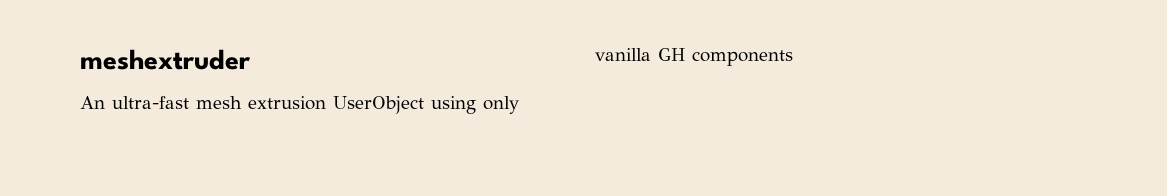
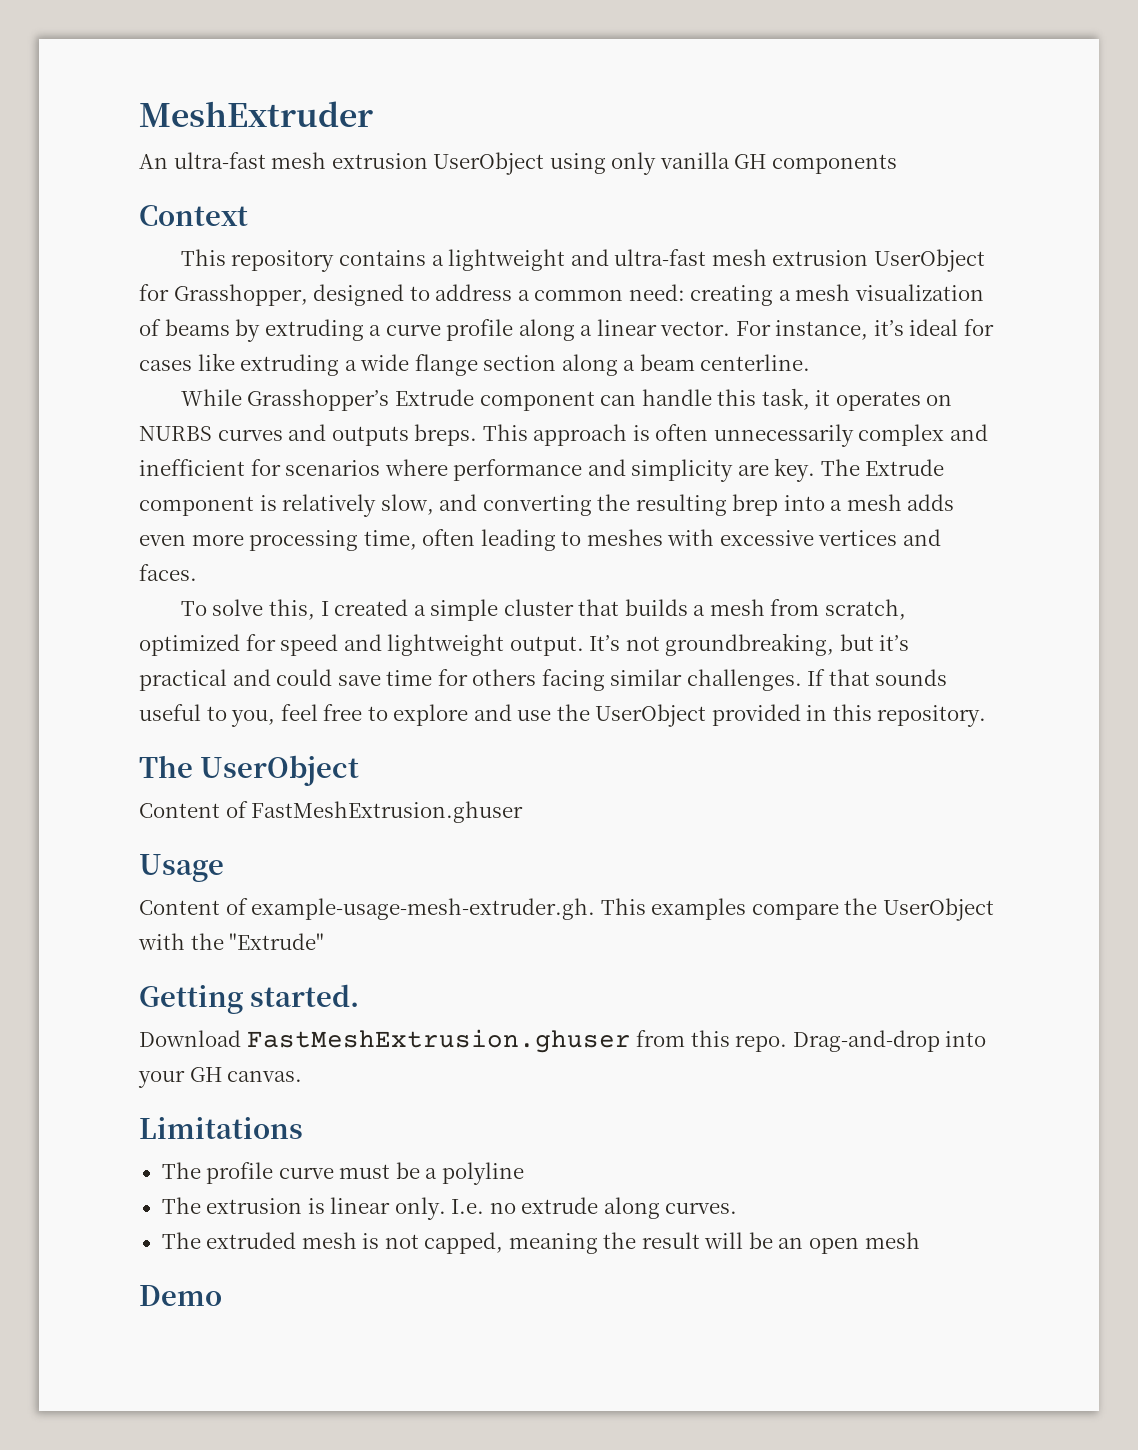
[80,49,251,70] meshextruder -> [139,101,373,127] MeshExtruder
(793, 58) none -> [139,205,248,226] [180,249,985,272] [139,284,984,306] [139,319,995,342] [139,353,811,376] [180,388,953,411] [139,424,988,447] [139,458,945,482] [139,494,955,517] [139,529,941,551] [139,564,197,581] [180,599,906,621] [139,633,910,656] [139,669,948,691] [139,704,987,727] [139,755,360,786] [139,801,524,823] [139,854,224,882] [139,898,994,921] [138,933,325,950] [139,984,360,1014] [139,1029,987,1053] [138,1067,303,1088] [139,1117,303,1139] [161,1162,524,1185] [161,1197,738,1220] [161,1232,920,1254] [139,1285,222,1306] // Context // This repository contains a lightweight and ultra-fast mesh extrusion UserObject for Grasshopper, designed to address a common need: creating a mesh visualization of beams by extruding a curve profile along a linear vector. For instance, it’s ideal for cases like extruding a wide flange section along a beam centerline. // While Grasshopper’s Extrude component can handle this task, it operates on NURBS curves and outputs breps. This approach is often unnecessarily complex and inefficient for scenarios where performance and simplicity are key. The Extrude component is relatively slow, and converting the resulting brep into a mesh adds even more processing time, often leading to meshes with excessive vertices and faces. // To solve this, I created a simple cluster that builds a mesh from scratch, optimized for speed and lightweight output. It’s not groundbreaking, but it’s practical and could save time for others facing similar challenges. If that sounds useful to you, feel free to explore and use the UserObject provided in this repository. // The UserObject // Content of FastMeshExtrusion.ghuser // Usage // Content of example-usage-mesh-extruder.gh. This examples compare the UserObject with the "Extrude" // Getting started. // Download FastMeshExtrusion.ghuser from this repo. Drag-and-drop into your GH canvas. // Limitations // The profile curve must be a polyline // The extrusion is linear only. I.e. no extrude along curves. // The extruded mesh is not capped, meaning the result will be an open mesh // Demo

